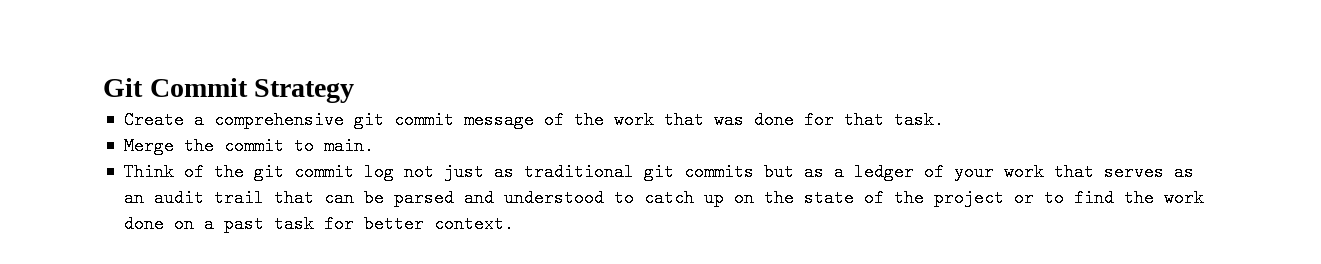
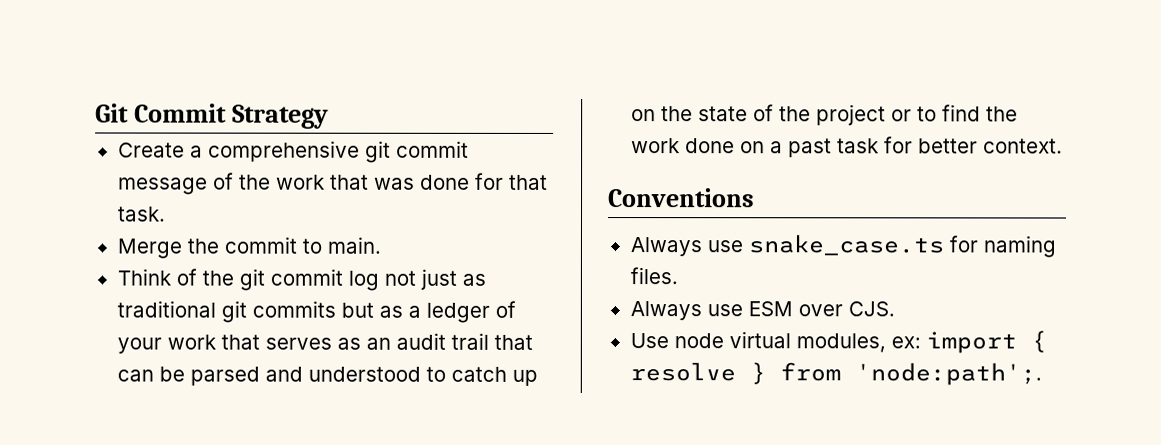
(514, 224) none -> [608,188,755,208] [629,234,1056,258] [629,267,678,285] [629,301,895,321] [629,330,1047,354] [629,362,1042,386] // Conventions // Always use snake_case.ts for naming files. // Always use ESM over CJS. // Use node virtual modules, ex: import { resolve } from 'node:path';.

